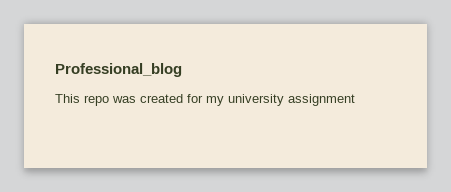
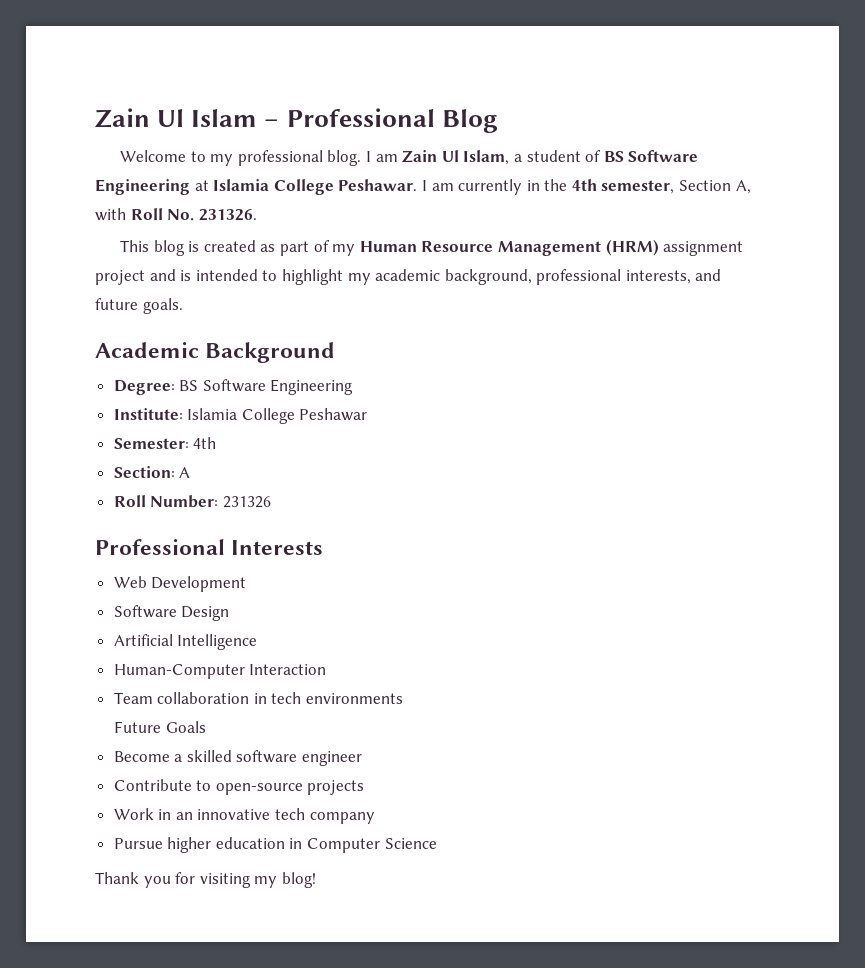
[55,63,182,77] [55,94,355,106] Professional_blog // This repo was created for my university assignment -> [95,108,498,133] [120,150,699,166] [95,179,751,195] [95,208,257,221] [120,239,744,256] [95,269,722,285] [95,298,183,314] [95,342,336,363] [113,379,354,395] [113,408,368,424] [113,437,217,449] [113,466,191,478] [113,495,271,508] [95,539,324,555] [113,576,247,592] [113,605,230,621] [113,634,258,650] [113,664,327,679] [113,692,404,704] [114,721,206,733] [113,750,363,766] [113,779,365,795] [113,808,375,824] [113,837,437,853] [95,872,316,888] Zain Ul Islam – Professional Blog // Welcome to my professional blog. I am Zain Ul Islam, a student of BS Software Engineering at Islamia College Peshawar. I am currently in the 4th semester, Section A, with Roll No. 231326. // This blog is created as part of my Human Resource Management (HRM) assignment project and is intended to highlight my academic background, professional interests, and future goals. // Academic Background // Degree: BS Software Engineering // Institute: Islamia College Peshawar // Semester: 4th // Section: A // Roll Number: 231326 // Professional Interests // Web Development // Software Design // Artificial Intelligence // Human-Computer Interaction // Team collaboration in tech environments // Future Goals // Become a skilled software engineer // Contribute to open-source projects // Work in an innovative tech company // Pursue higher education in Computer Science // Thank you for visiting my blog!

